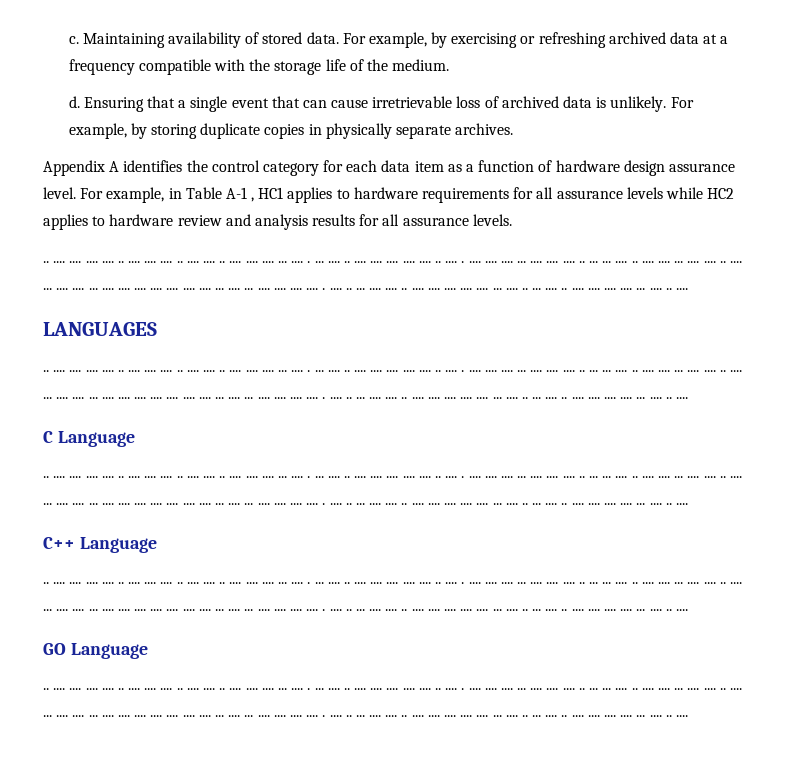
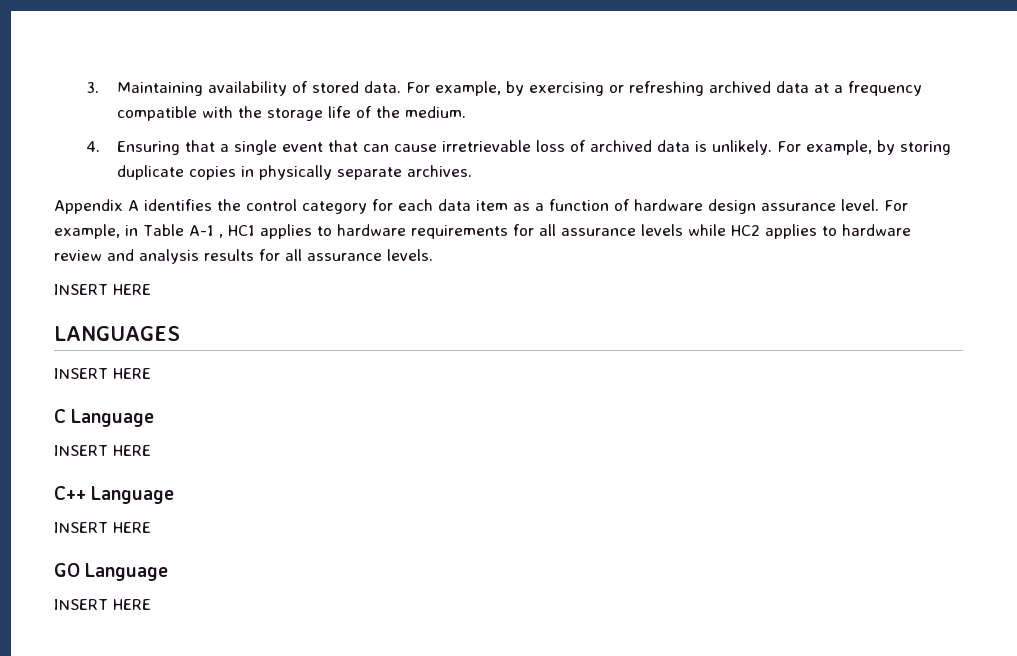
[68,36,79,44] c. -> [85,82,99,93] 3.
[68,96,80,108] d. -> [85,141,100,152] 4.
[43,261,742,263] [43,288,688,290] [43,322,157,336] [43,370,742,372] [43,397,688,399] [43,431,135,447] [43,476,742,478] [43,503,688,505] [43,537,157,553] [43,582,742,584] [43,609,688,611] [43,643,148,659] [43,688,742,690] [43,715,688,717] .. .... .... .... .... .. .... .... .... .. .... .... .. .... .... .... ... .... . ... .... .. .... .... .... .... .... .. .... . .... .... .... ... .... .... .... .. ... ... .... .. .... .... ... .... .... .. .... ... .... .... ... .... .... .... .... .... .... .... ... .... ... .... .... .... .... . .... .. ... .... .... .. .... .... .... .... .... ... .... .. ... .... .. .... .... .... .... ... .... .. .... // LANGUAGES // .. .... .... .... .... .. .... .... .... .. .... .... .. .... .... .... ... .... . ... .... .. .... .... .... .... .... .. .... . .... .... .... ... .... .... .... .. ... ... .... .. .... .... ... .... .... .. .... ... .... .... ... .... .... .... .... .... .... .... ... .... ... .... .... .... .... . .... .. ... .... .... .. .... .... .... .... .... ... .... .. ... .... .. .... .... .... .... ... .... .. .... // C Language // .. .... .... .... .... .. .... .... .... .. .... .... .. .... .... .... ... .... . ... .... .. .... .... .... .... .... .. .... . .... .... .... ... .... .... .... .. ... ... .... .. .... .... ... .... .... .. .... ... .... .... ... .... .... .... .... .... .... .... ... .... ... .... .... .... .... . .... .. ... .... .... .. .... .... .... .... .... ... .... .. ... .... .. .... .... .... .... ... .... .. .... // C++ Language // .. .... .... .... .... .. .... .... .... .. .... .... .. .... .... .... ... .... . ... .... .. .... .... .... .... .... .. .... . .... .... .... ... .... .... .... .. ... ... .... .. .... .... ... .... .... .. .... ... .... .... ... .... .... .... .... .... .... .... ... .... ... .... .... .... .... . .... .. ... .... .... .. .... .... .... .... .... ... .... .. ... .... .. .... .... .... .... ... .... .. .... // GO Language // .. .... .... .... .... .. .... .... .... .. .... .... .. .... .... .... ... .... . ... .... .. .... .... .... .... .... .. .... . .... .... .... ... .... .... .... .. ... ... .... .. .... .... ... .... .... .. .... ... .... .... ... .... .... .... .... .... .... .... ... .... ... .... .... .... .... . .... .. ... .... .... .. .... .... .... .... .... ... .... .. ... .... .. .... .... .... .... ... .... .. .... -> [54,284,151,295] [54,326,180,341] [54,368,151,379] [54,409,155,427] [54,445,151,456] [54,486,175,504] [54,522,151,533] [54,563,169,581] [54,599,151,610] INSERT HERE // LANGUAGES // INSERT HERE // C Language // INSERT HERE // C++ Language // INSERT HERE // GO Language // INSERT HERE

